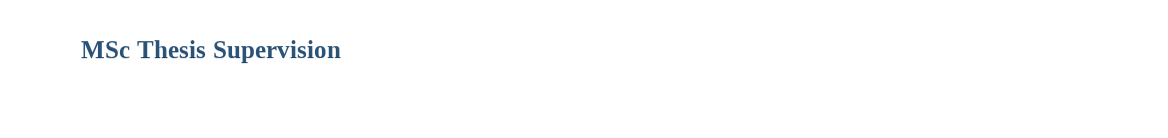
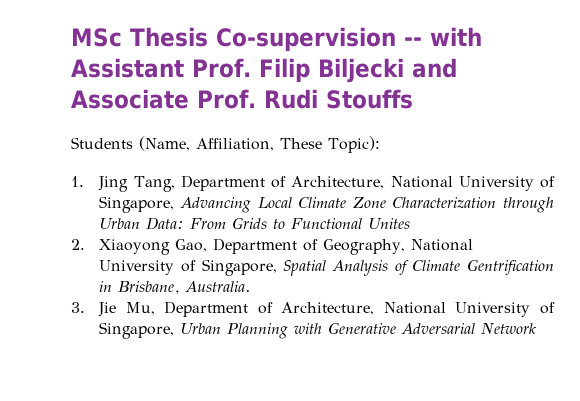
[211,40,341,64] Supervision -> [216,27,482,51] [71,58,457,83] [71,89,413,109] [71,136,380,153] [71,175,555,192] [99,196,554,213] [99,217,411,230] [71,238,474,255] [99,259,554,276] [99,281,251,294] [71,301,555,317] [99,322,537,339] Co-supervision -- with Assistant Prof. Filip Biljecki and Associate Prof. Rudi Stouffs // Students (Name, Affiliation, These Topic): // 1. Jing Tang, Department of Architecture, National University of Singapore, Advancing Local Climate Zone Characterization through Urban Data: From Grids to Functional Unites // 2. Xiaoyong Gao, Department of Geography, National University of Singapore, Spatial Analysis of Climate Gentrification in Brisbane, Australia. // 3. Jie Mu, Department of Architecture, National University of Singapore, Urban Planning with Generative Adversarial Network

